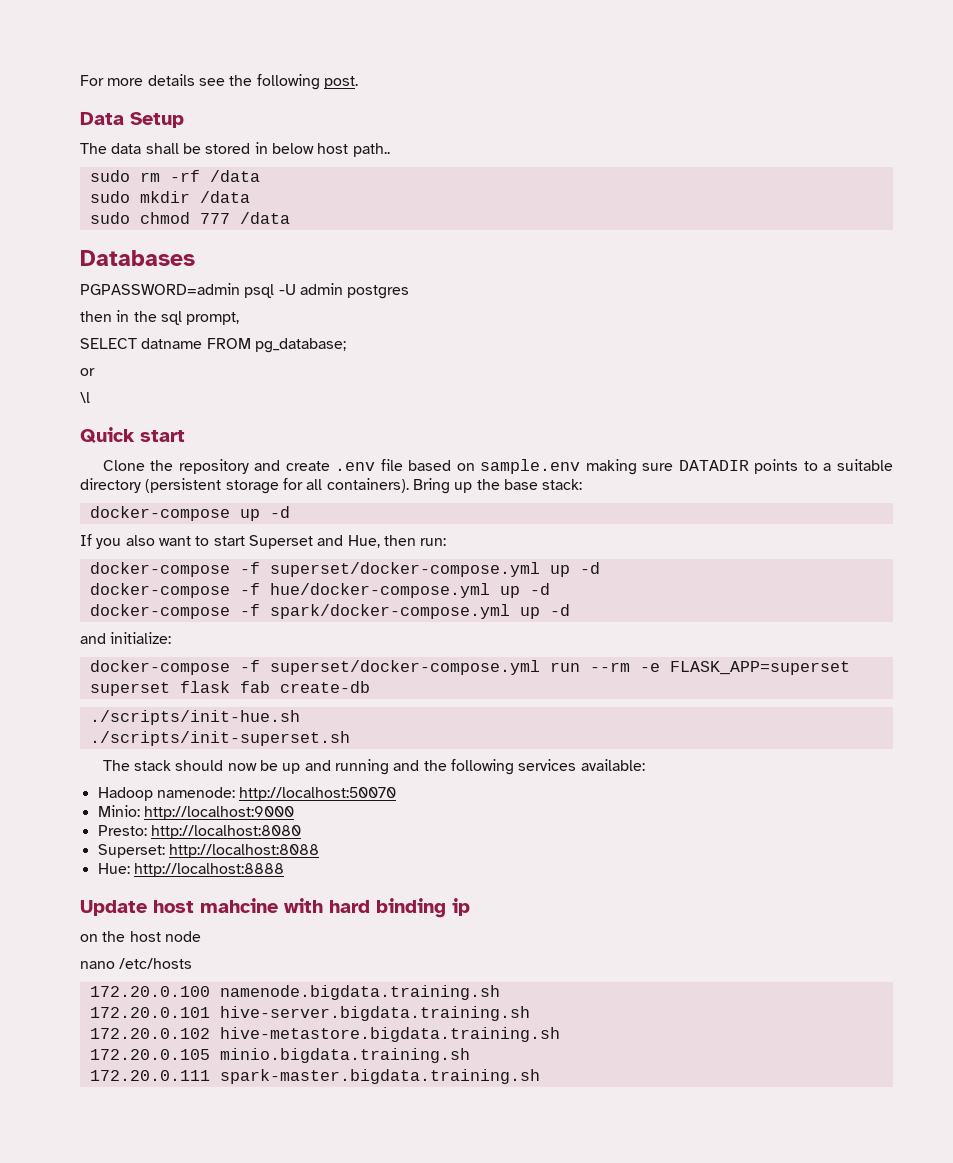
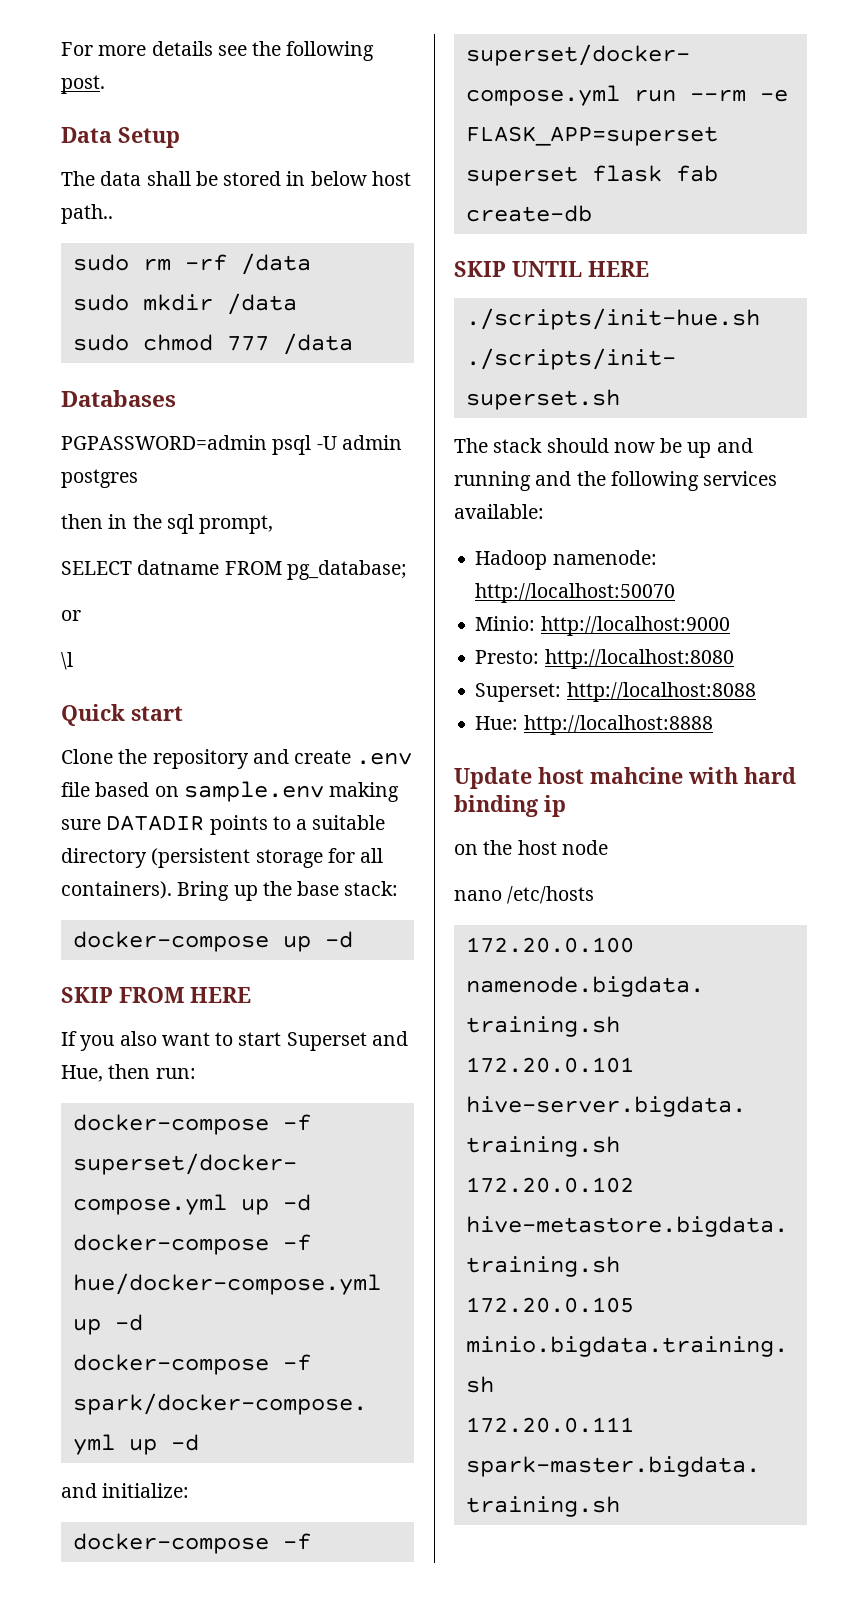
(290, 512) none -> [61,987,251,1003] // SKIP FROM HERE
(370, 687) none -> [454,261,649,277] // SKIP UNTIL HERE

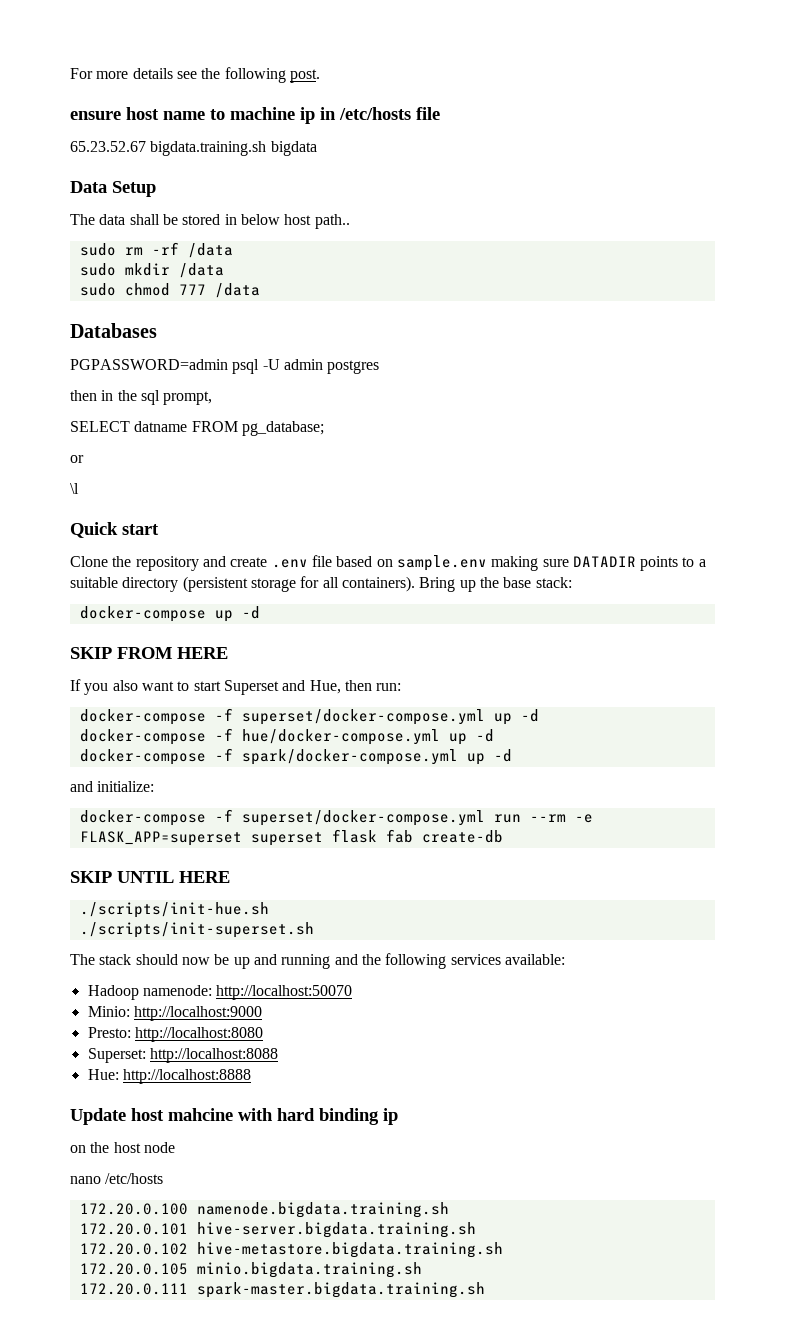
(105, 84) none -> [70,107,440,124] [70,141,317,156] // ensure host name to machine ip in /etc/hosts file // 65.23.52.67 bigdata.training.sh bigdata

